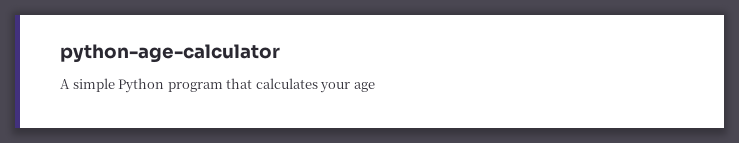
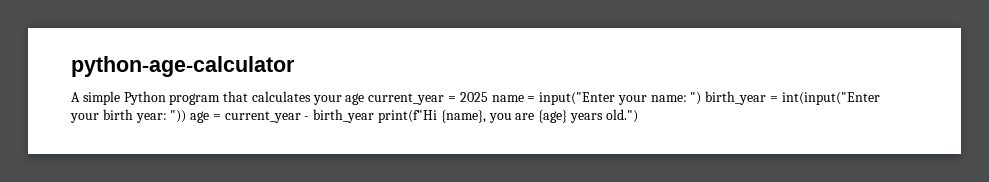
(375, 87) none -> [368,91,880,105] [70,109,638,123] current_year = 2025 name = input("Enter your name: ") birth_year = int(input("Enter your birth year: ")) age = current_year - birth_year print(f"Hi {name}, you are {age} years old.")

